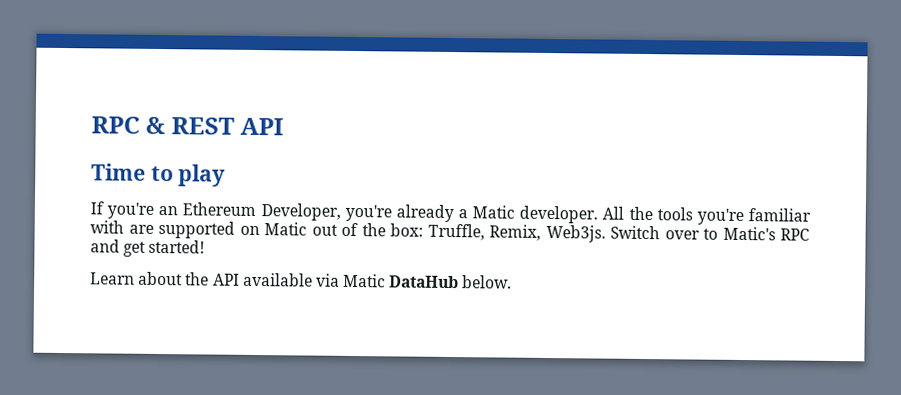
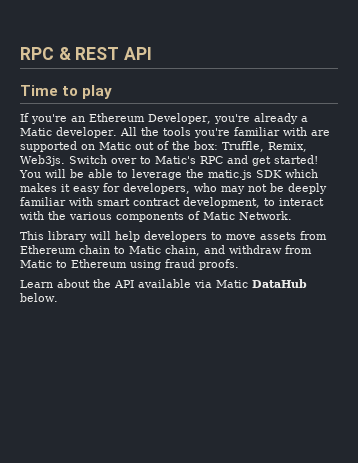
(206, 246) none -> [19,169,318,180] [20,183,327,194] [20,197,324,208] [20,211,292,222] [20,231,327,242] [20,245,312,256] [20,259,239,270] You will be able to leverage the matic.js SDK which makes it easy for developers, who may not be deeply familiar with smart contract development, to interact with the various components of Matic Network. // This library will help developers to move assets from Ethereum chain to Matic chain, and withdraw from Matic to Ethereum using fraud proofs.

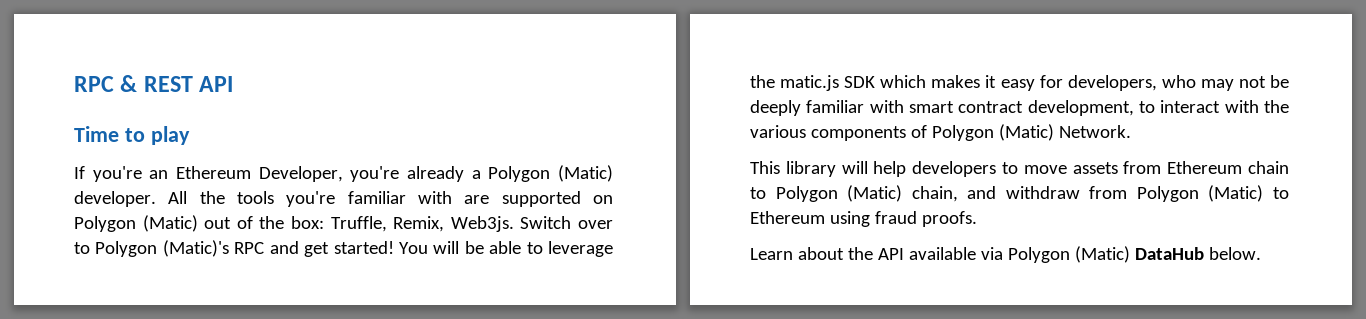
[20,128,52,136] Matic -> [488,165,613,182] Polygon (Matic)
[99,142,131,150] Matic -> [74,215,198,232] Polygon (Matic)
[155,156,196,164] Matic's -> [95,240,229,257] Polygon (Matic)'s
[203,212,235,220] Matic -> [931,124,1054,141] Polygon (Matic)
[129,246,161,254] Matic -> [775,185,903,202] Polygon (Matic)
[20,260,52,268] Matic -> [1136,185,1264,202] Polygon (Matic)
[216,280,248,288] Matic -> [1007,246,1130,263] Polygon (Matic)

